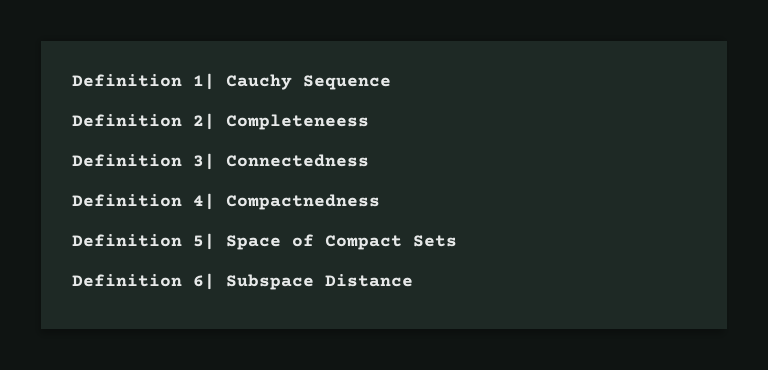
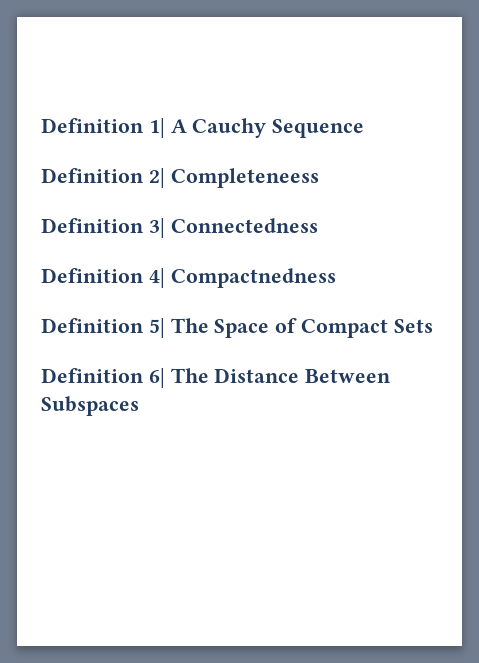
(215, 81) none -> [170,119,187,133] A
(215, 241) none -> [170,318,209,333] The
[226,274,413,290] Subspace Distance -> [170,368,392,383] [41,396,139,416] The Distance Between Subspaces

